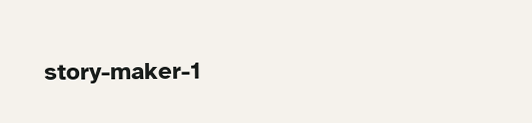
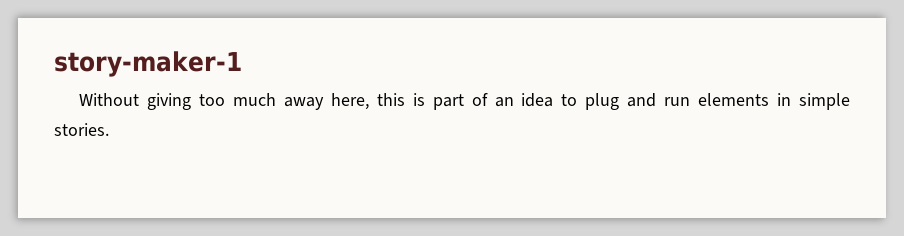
(202, 73) none -> [79,93,851,110] [54,123,109,136] // Without giving too much away here, this is part of an idea to plug and run elements in simple stories.

